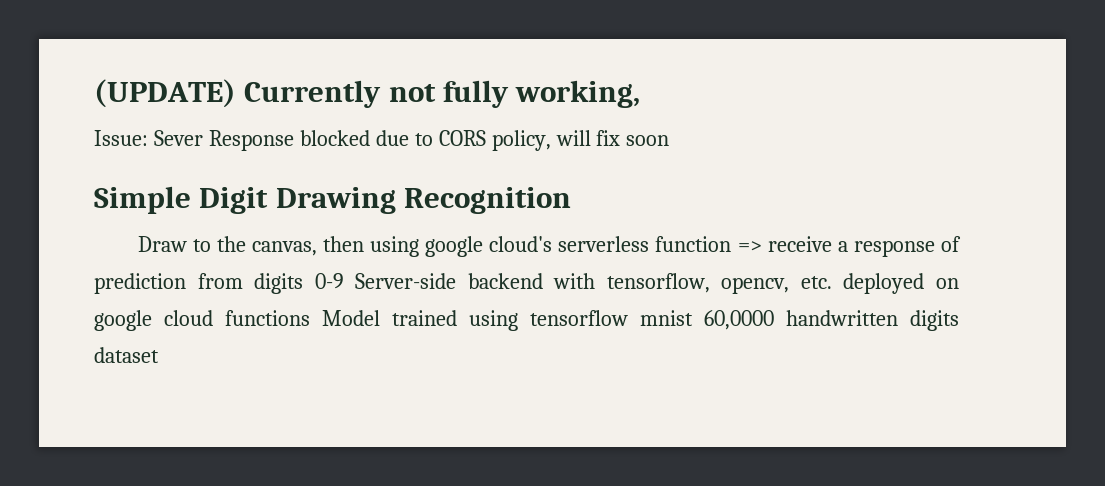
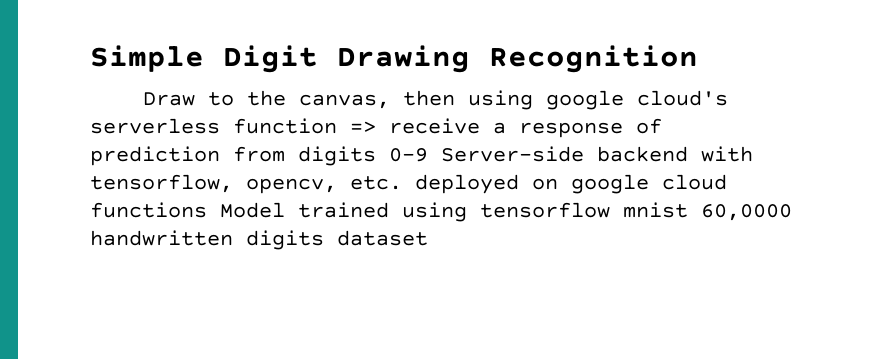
[94,79,641,108] [94,130,670,151] (UPDATE) Currently not fully working, // Issue: Sever Response blocked due to CORS policy, will fix soon // -> (90, 58) none

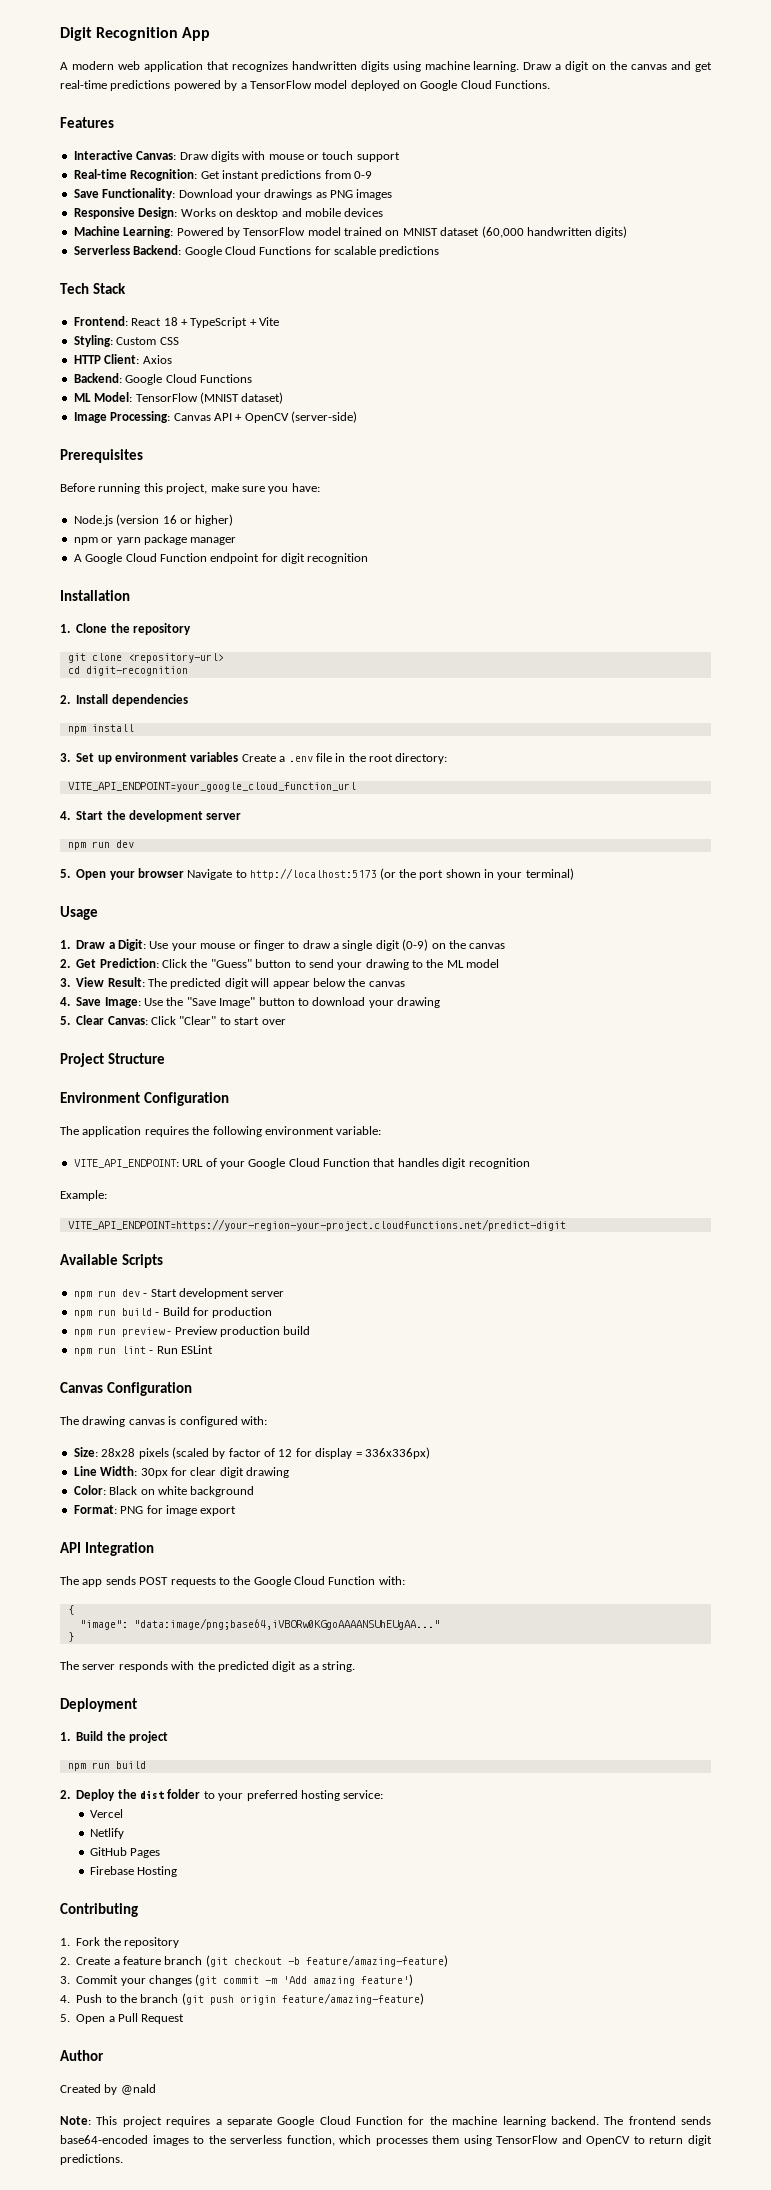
[90,45,698,73] [142,90,728,110] [90,118,662,138] [90,146,753,166] [90,174,727,194] [90,202,792,222] [90,230,428,250] Simple Digit Drawing Recognition // Draw to the canvas, then using google cloud's serverless function => receive a response of prediction from digits 0-9 Server-side backend with tensorflow, opencv, etc. deployed on google cloud functions Model trained using tensorflow mnist 60,0000 handwritten digits dataset -> [60,27,211,41] [60,61,713,72] [60,80,551,91] [60,117,114,128] [73,150,400,162] [73,169,372,181] [73,188,393,200] [73,207,384,219] [73,226,628,238] [73,245,440,257] [60,283,126,294] [73,316,279,328] [73,335,179,347] [73,354,172,364] [73,373,252,385] [73,392,284,404] [73,411,357,423] [60,449,143,463] [60,483,320,494] [73,514,234,526] [73,534,237,545] [73,553,369,564] [60,590,130,601] [60,623,191,635] [67,653,224,663] [67,666,188,676] [60,694,188,706] [67,724,134,734] [60,752,448,764] [67,782,356,792] [60,810,242,822] [67,840,134,850] [60,868,574,880] [60,906,98,920] [60,939,506,951] [60,958,500,970] [60,977,405,989] [60,997,440,1008] [60,1015,286,1025] [60,1053,165,1067] [60,1092,229,1106] [60,1126,382,1137] [73,1158,530,1169] [60,1190,107,1201] [67,1219,566,1231] [60,1254,163,1268] [73,1288,285,1299] [73,1307,273,1318] [73,1326,311,1337] [73,1345,213,1356] [60,1382,192,1396] [60,1416,267,1427] [73,1447,430,1459] [73,1466,289,1478] [73,1485,255,1497] [73,1505,237,1516] [60,1542,154,1556] [60,1576,405,1587] [67,1605,74,1615] [79,1618,440,1630] [67,1632,74,1642] [60,1661,356,1672] [60,1698,137,1712] [60,1731,168,1743] [67,1761,146,1771] [60,1789,384,1801] [89,1809,123,1818] [89,1828,124,1839] [89,1847,161,1858] [89,1866,178,1877] [60,1903,138,1917] [60,1937,179,1948] [60,1955,448,1967] [60,1974,414,1986] [60,1993,424,2005] [60,2013,185,2024] [60,2050,104,2061] [60,2084,156,2095] [60,2116,711,2127] [60,2135,712,2146] [60,2154,123,2165] Digit Recognition App // A modern web application that recognizes handwritten digits using machine learning. Draw a digit on the canvas and get real-time predictions powered by a TensorFlow model deployed on Google Cloud Functions. // Features // Interactive Canvas: Draw digits with mouse or touch support // Real-time Recognition: Get instant predictions from 0-9 // Save Functionality: Download your drawings as PNG images // Responsive Design: Works on desktop and mobile devices // Machine Learning: Powered by TensorFlow model trained on MNIST dataset (60,000 handwritten digits) // Serverless Backend: Google Cloud Functions for scalable predictions // Tech Stack // Frontend: React 18 + TypeScript + Vite // Styling: Custom CSS // HTTP Client: Axios // Backend: Google Cloud Functions // ML Model: TensorFlow (MNIST dataset) // Image Processing: Canvas API + OpenCV (server-side) // Prerequisites // Before running this project, make sure you have: // Node.js (version 16 or higher) // npm or yarn package manager // A Google Cloud Function endpoint for digit recognition // Installation // 1. Clone the repository // git clone <repository-url> // cd digit-recognition // 2. Install dependencies // npm install // 3. Set up environment variables Create a .env file in the root directory: // VITE_API_ENDPOINT=your_google_cloud_function_url // 4. Start the development server // npm run dev // 5. Open your browser Navigate to http://localhost:5173 (or the port shown in your terminal) // Usage // 1. Draw a Digit: Use your mouse or finger to draw a single digit (0-9) on the canvas // 2. Get Prediction: Click the "Guess" button to send your drawing to the ML model // 3. View Result: The predicted digit will appear below the canvas // 4. Save Image: Use the "Save Image" button to download your drawing // 5. Clear Canvas: Click "Clear" to start over // Project Structure // Environment Configuration // The application requires the following environment variable: // VITE_API_ENDPOINT: URL of your Google Cloud Function that handles digit recognition // Example: // VITE_API_ENDPOINT=https://your-region-your-project.cloudfunctions.net/predict-digit // Available Scripts // npm run dev - Start development server // npm run build - Build for production // npm run preview - Preview production build // npm run lint - Run ESLint // Canvas Configuration // The drawing canvas is configured with: // Size: 28x28 pixels (scaled by factor of 12 for display = 336x336px) // Line Width: 30px for clear digit drawing // Color: Black on white background // Format: PNG for image export // API Integration // The app sends POST requests to the Google Cloud Function with: // { // "image": "data:image/png;base64,iVBORw0KGgoAAAANSUhEUgAA..." // } // The server responds with the predicted digit as a string. // Deployment // 1. Build the project // npm run build // 2. Deploy the dist folder to your preferred hosting service: // Vercel // Netlify // GitHub Pages // Firebase Hosting // Contributing // 1. Fork the repository // 2. Create a feature branch (git checkout -b feature/amazing-feature) // 3. Commit your changes (git commit -m 'Add amazing feature') // 4. Push to the branch (git push origin feature/amazing-feature) // 5. Open a Pull Request // Author // Created by @nald // Note: This project requires a separate Google Cloud Function for the machine learning backend. The frontend sends base64-encoded images to the serverless function, which processes them using TensorFlow and OpenCV to return digit predictions.

